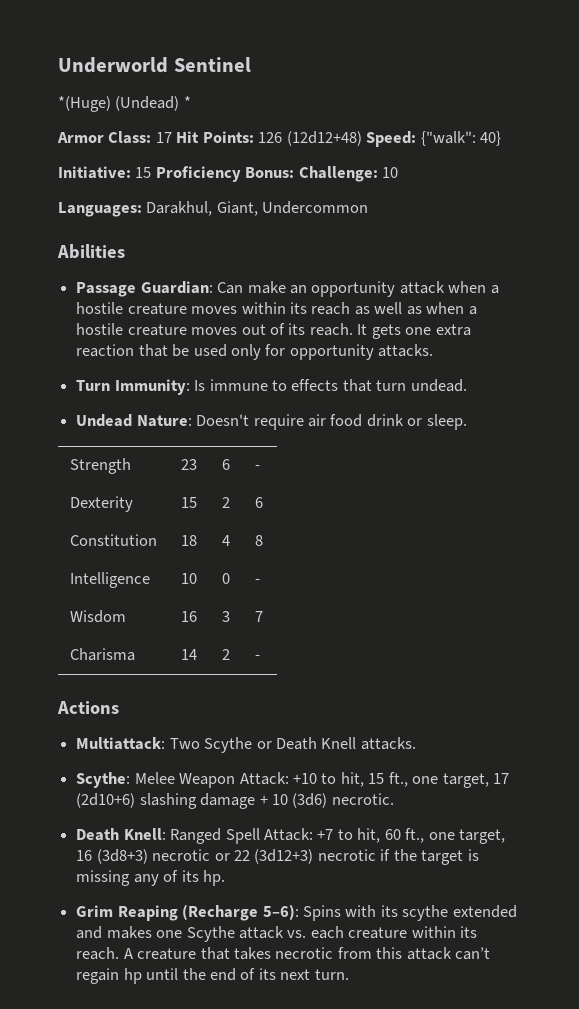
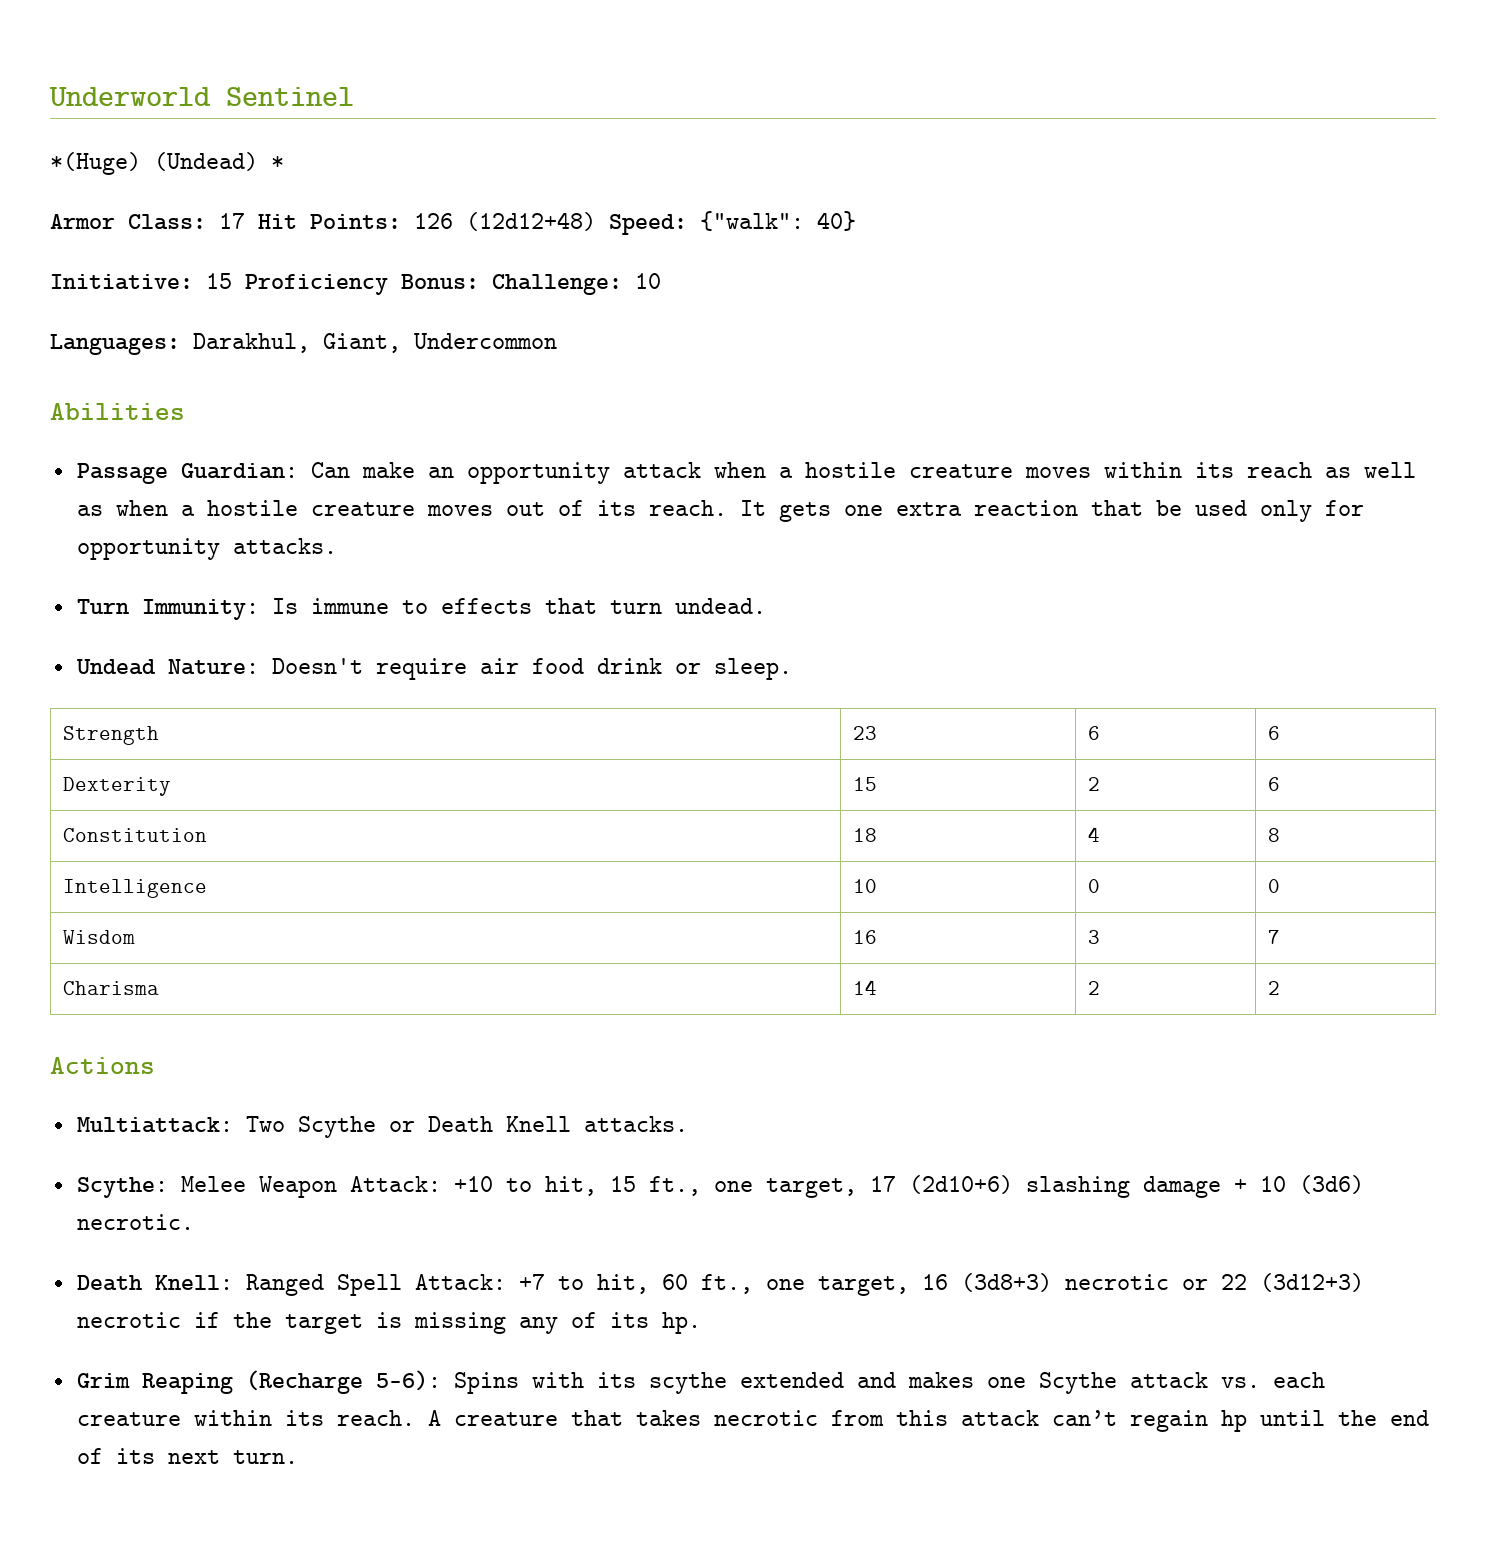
[254,465,260,470] - -> [1267,726,1280,740] 6
[254,579,260,584] - -> [1267,879,1280,893] 0
[254,655,260,660] - -> [1267,981,1280,995] 2

